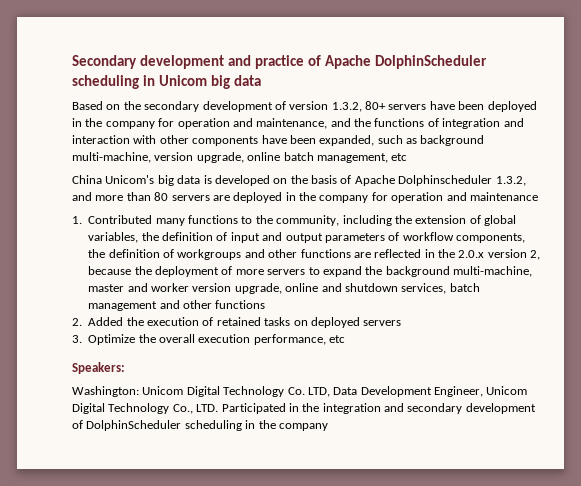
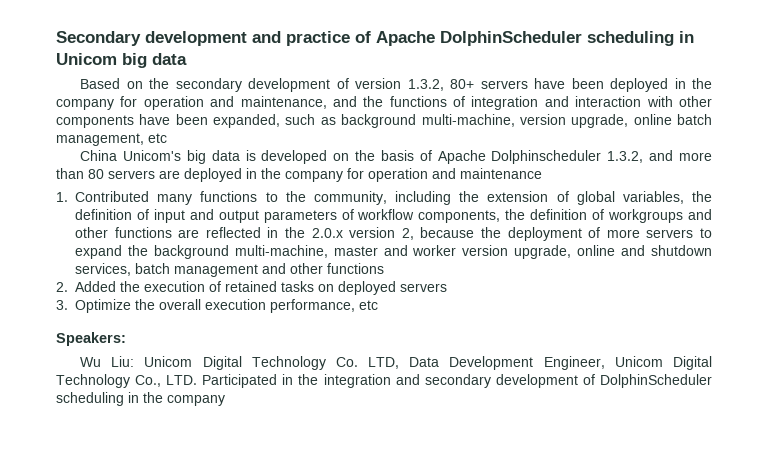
[72,386,139,397] Washington: -> [80,356,135,367] Wu Liu:

